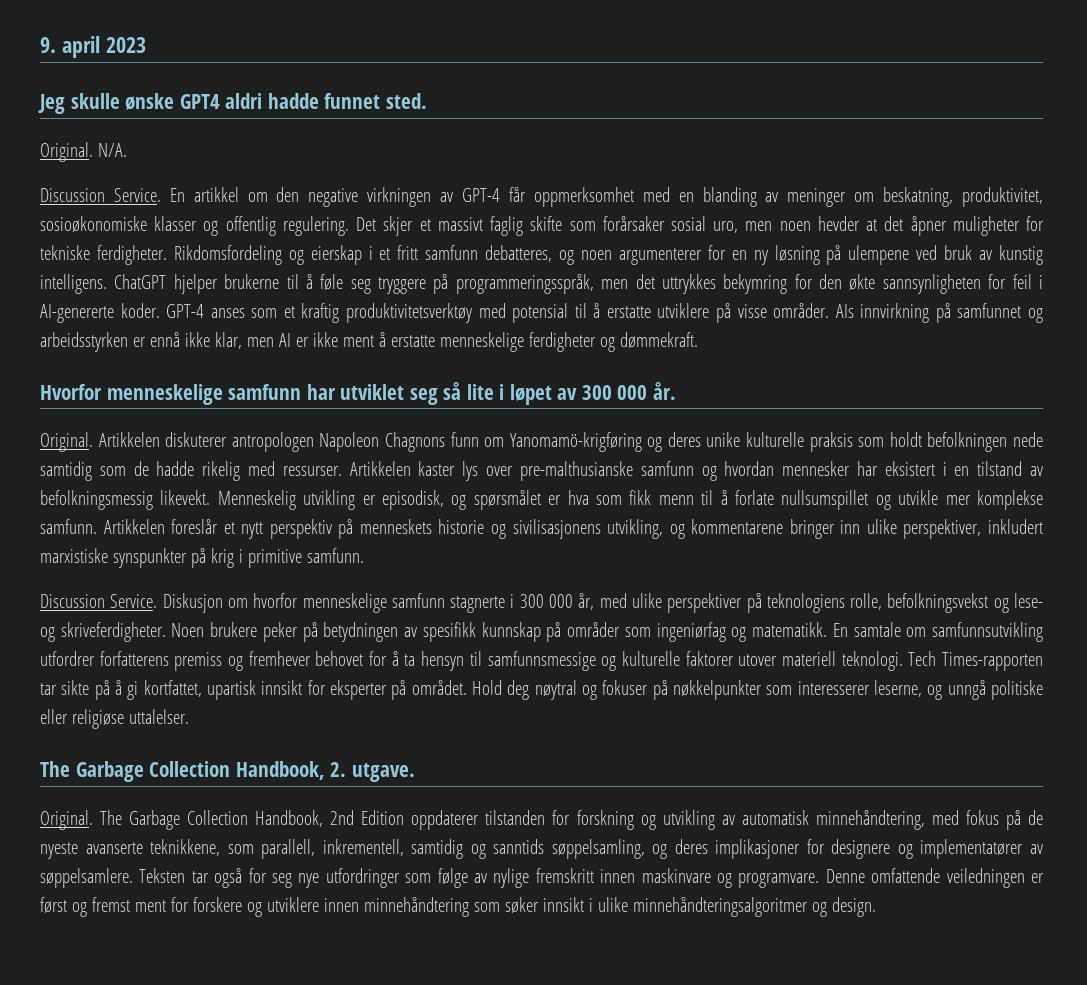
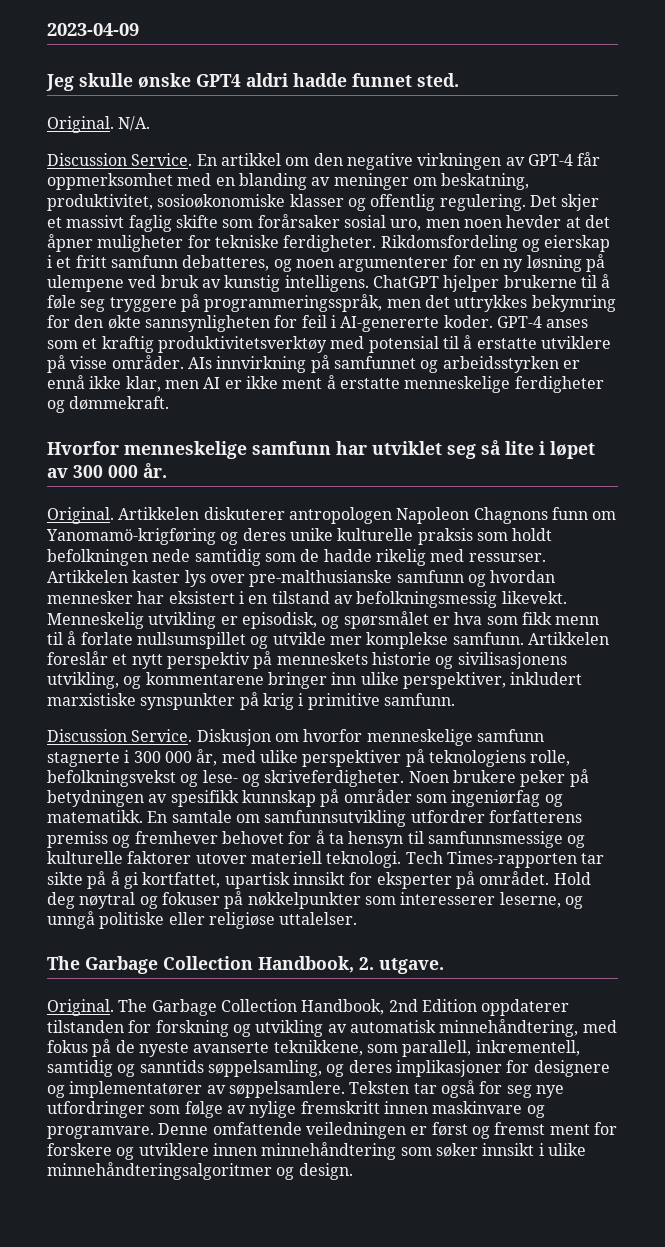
[40,36,146,58] 9. april 2023 -> [47,23,139,36] 2023-04-09

